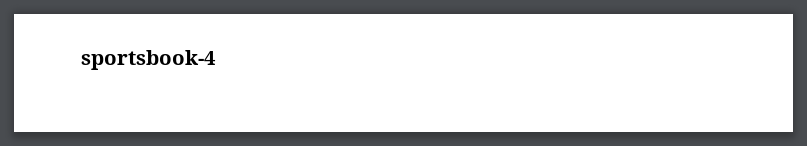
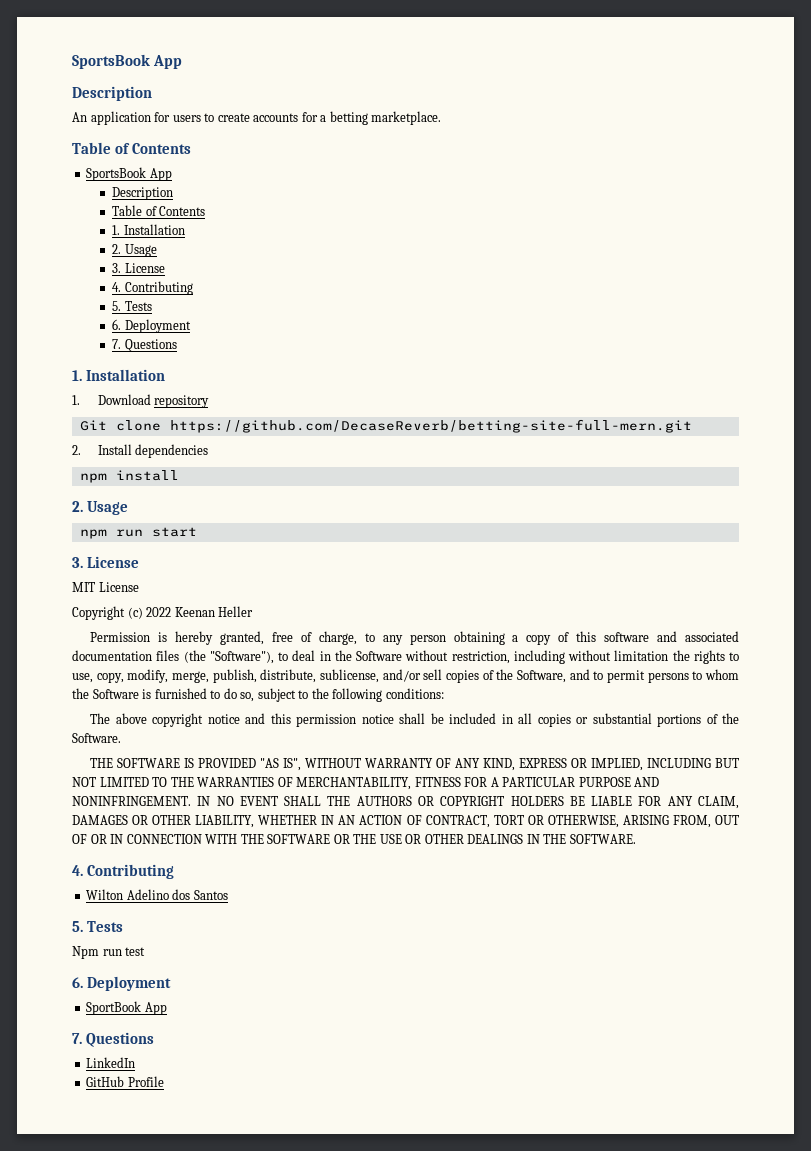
[81,50,216,70] sportsbook-4 -> [72,54,183,69] [72,86,152,101] [72,111,442,125] [72,142,191,154] [86,167,172,181] [112,187,174,200] [112,205,206,216] [112,224,185,235] [112,244,157,257] [112,263,165,273] [112,281,193,295] [112,301,152,311] [112,319,191,333] [112,339,177,352] [72,369,165,381] [72,394,210,408] [79,419,692,433] [72,444,209,458] [79,470,179,483] [72,501,128,515] [79,527,197,539] [72,556,139,568] [72,582,139,592] [72,606,254,620] [90,631,739,645] [72,650,739,664] [72,669,739,683] [72,688,444,702] [90,713,740,727] [72,733,121,743] [90,758,740,771] [72,777,660,790] [72,796,740,809] [72,815,740,828] [72,834,636,844] [72,864,174,879] [86,889,228,900] [72,921,123,932] [72,946,146,959] [72,976,171,991] [86,1001,167,1015] [72,1032,154,1047] [86,1057,136,1068] [86,1076,164,1087] SportsBook App // Description // An application for users to create accounts for a betting marketplace. // Table of Contents // SportsBook App // Description // Table of Contents // 1. Installation // 2. Usage // 3. License // 4. Contributing // 5. Tests // 6. Deployment // 7. Questions // 1. Installation // 1. Download repository // Git clone https://github.com/DecaseReverb/betting-site-full-mern.git // 2. Install dependencies // npm install // 2. Usage // npm run start // 3. License // MIT License // Copyright (c) 2022 Keenan Heller // Permission is hereby granted, free of charge, to any person obtaining a copy of this software and associated documentation files (the "Software"), to deal in the Software without restriction, including without limitation the rights to use, copy, modify, merge, publish, distribute, sublicense, and/or sell copies of the Software, and to permit persons to whom the Software is furnished to do so, subject to the following conditions: // The above copyright notice and this permission notice shall be included in all copies or substantial portions of the Software. // THE SOFTWARE IS PROVIDED "AS IS", WITHOUT WARRANTY OF ANY KIND, EXPRESS OR IMPLIED, INCLUDING BUT NOT LIMITED TO THE WARRANTIES OF MERCHANTABILITY, FITNESS FOR A PARTICULAR PURPOSE AND NONINFRINGEMENT. IN NO EVENT SHALL THE AUTHORS OR COPYRIGHT HOLDERS BE LIABLE FOR ANY CLAIM, DAMAGES OR OTHER LIABILITY, WHETHER IN AN ACTION OF CONTRACT, TORT OR OTHERWISE, ARISING FROM, OUT OF OR IN CONNECTION WITH THE SOFTWARE OR THE USE OR OTHER DEALINGS IN THE SOFTWARE. // 4. Contributing // Wilton Adelino dos Santos // 5. Tests // Npm run test // 6. Deployment // SportBook App // 7. Questions // LinkedIn // GitHub Profile

